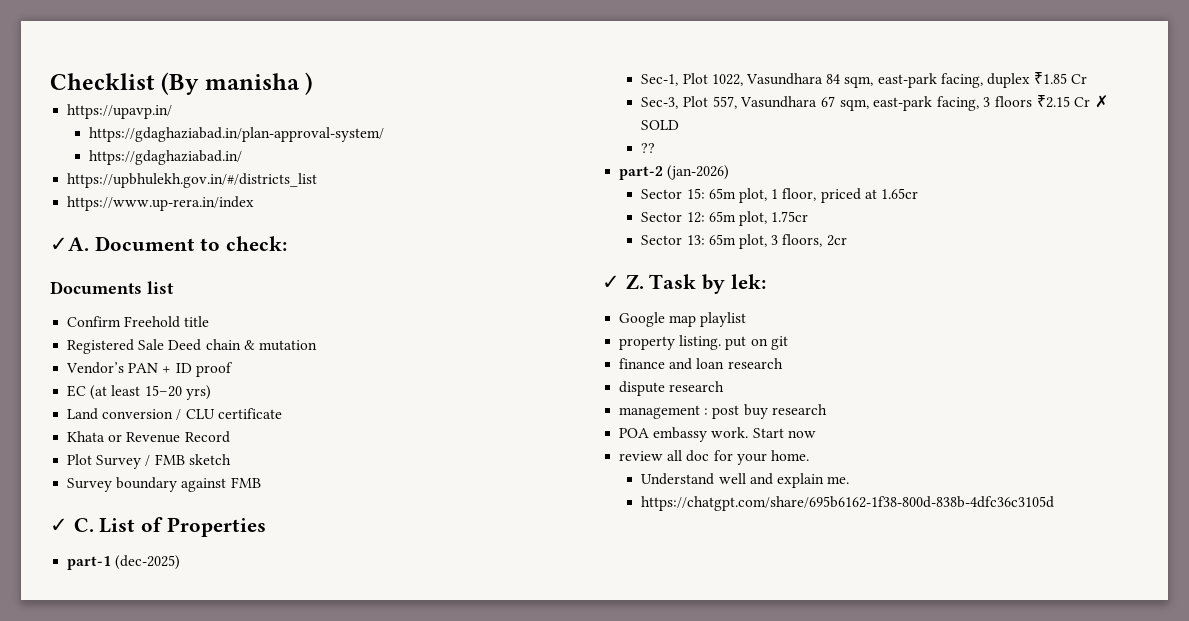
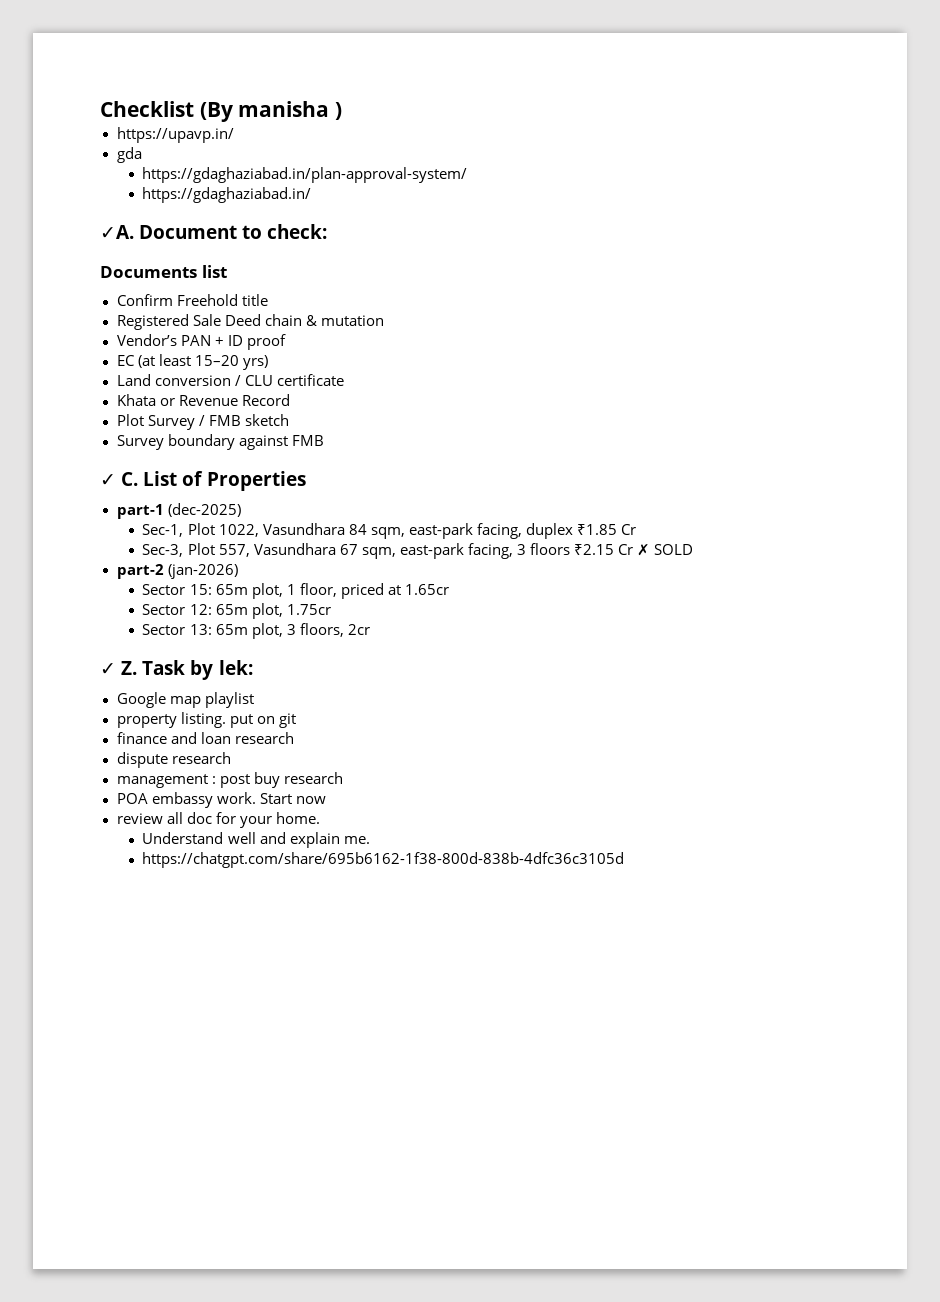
(173, 111) none -> [116,147,142,163] // gda
[67,173,318,188] [67,196,255,211] // https://upbhulekh.gov.in/#/districts_list // https://www.up-rera.in/index -> (312, 195) none
[641,143,656,153] // ?? -> (694, 549) none

